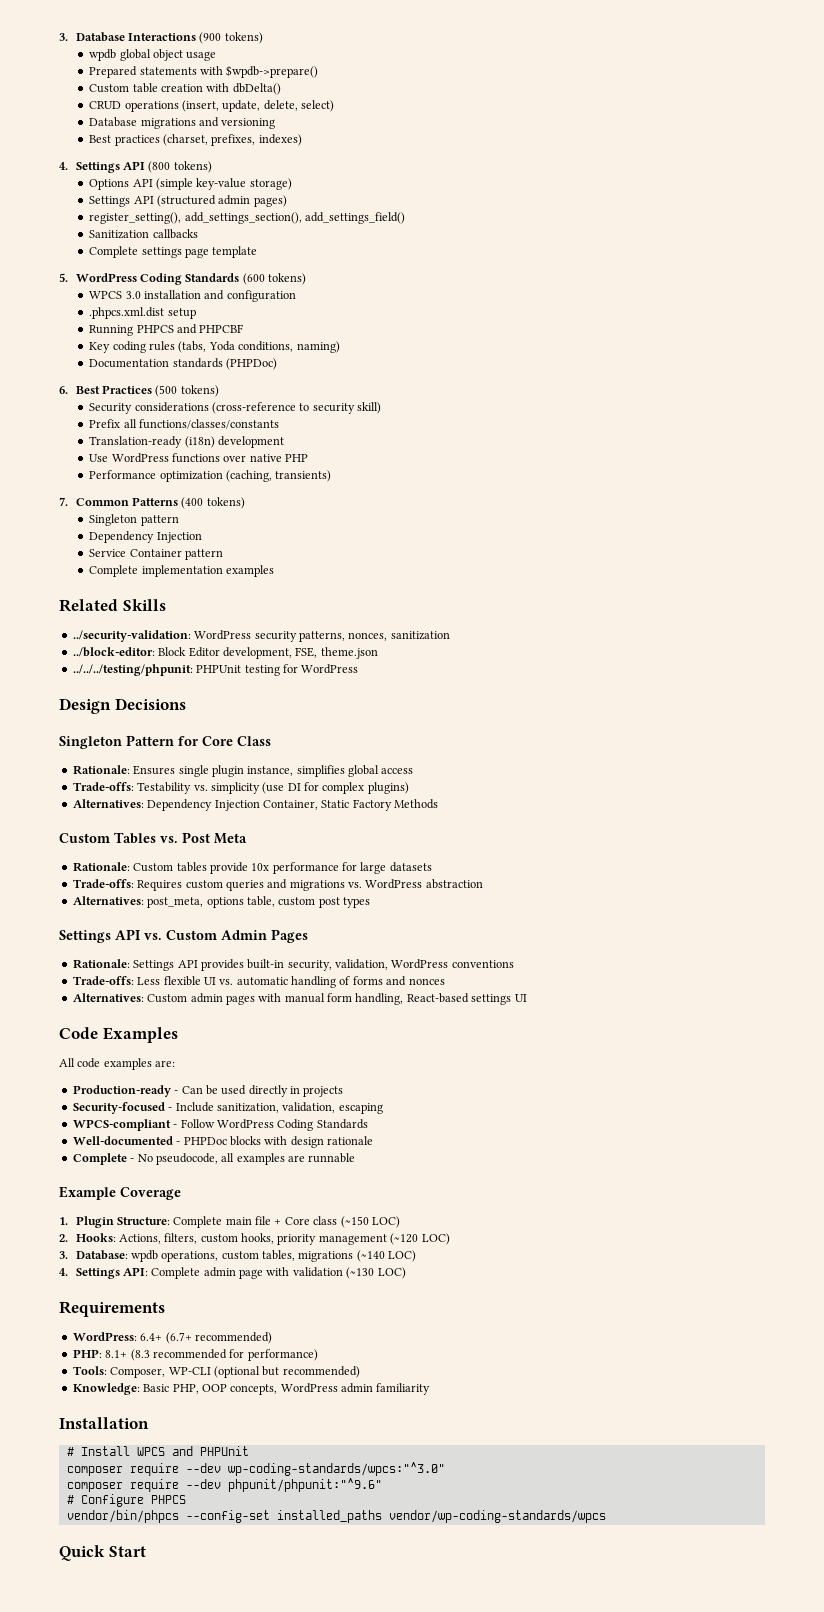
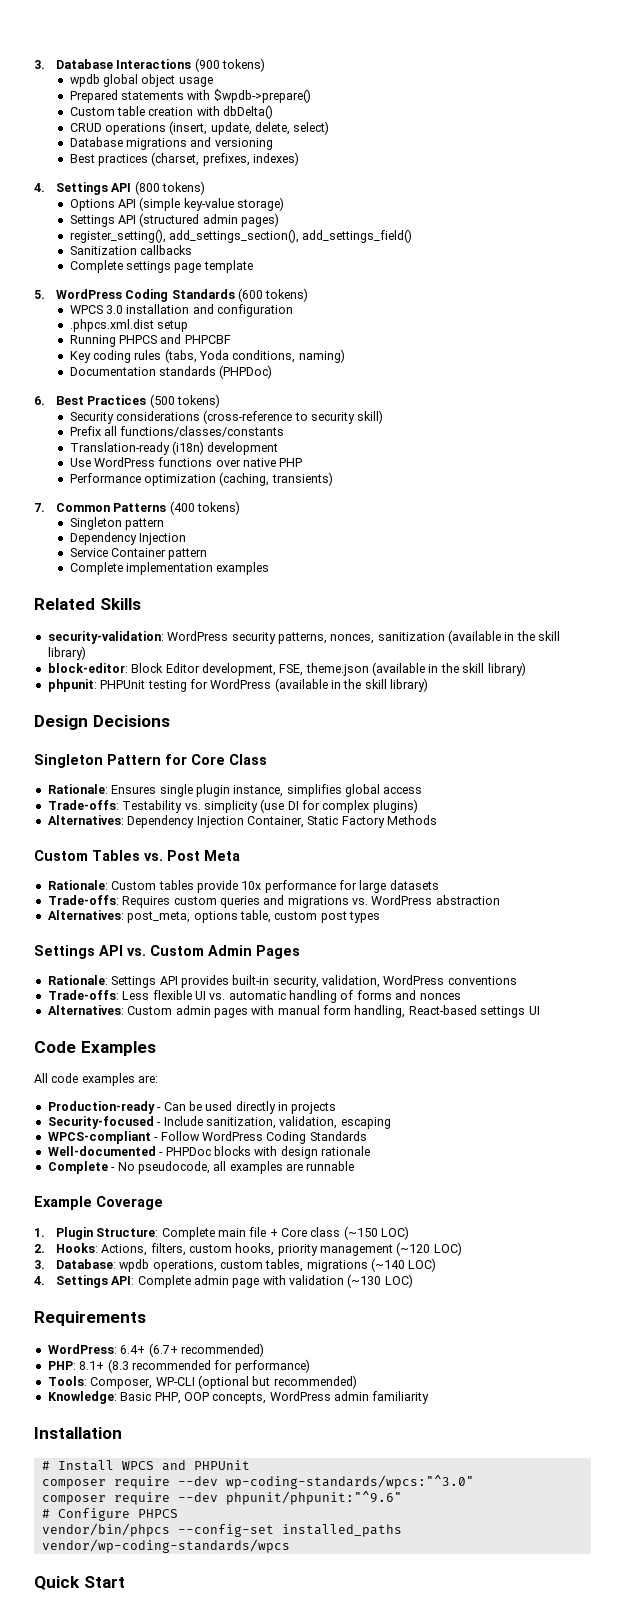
[72,630,191,642] ../security-validation: -> [47,631,164,644] security-validation:
[72,647,155,657] // ../block-editor: -> [448,630,561,644] [47,646,86,660] [47,663,128,673] (available in the skill library) // block-editor:
[72,664,193,676] // ../../../testing/phpunit: -> [372,662,526,676] [47,679,97,692] (available in the skill library) // phpunit:
(359, 669) none -> [274,678,429,692] (available in the skill library)

